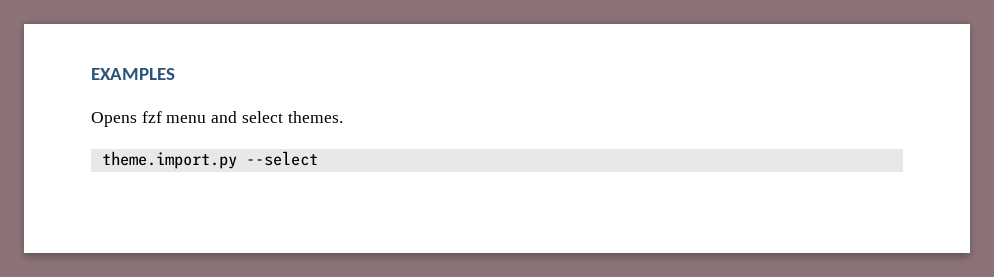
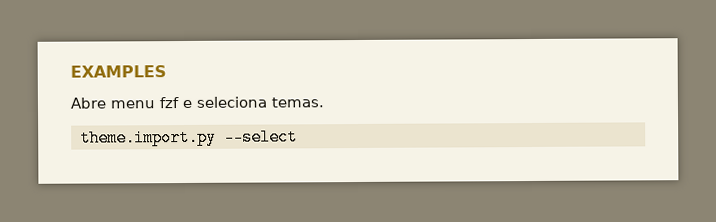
[91,111,343,127] Opens fzf menu and select themes. -> [70,96,324,109] Abre menu fzf e seleciona temas.

